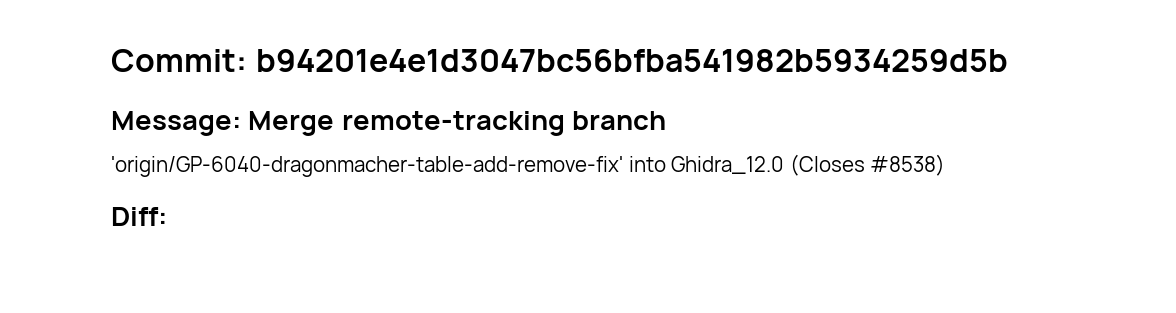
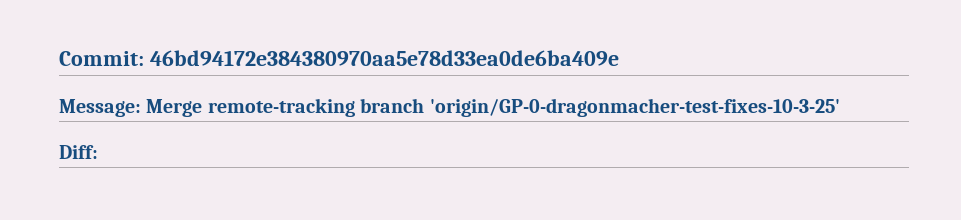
[255,49,1008,72] b94201e4e1d3047bc56bfba541982b5934259d5b -> [149,50,619,66] 46bd94172e384380970aa5e78d33ea0de6ba409e
[111,154,946,177] // 'origin/GP-6040-dragonmacher-table-add-remove-fix' into Ghidra_12.0 (Closes #8538) -> [429,98,840,117] 'origin/GP-0-dragonmacher-test-fixes-10-3-25'

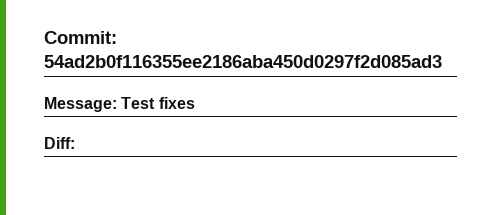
[149,50,619,66] 46bd94172e384380970aa5e78d33ea0de6ba409e -> [44,55,442,68] 54ad2b0f116355ee2186aba450d0297f2d085ad3
[146,98,840,117] Merge remote-tracking branch 'origin/GP-0-dragonmacher-test-fixes-10-3-25' -> [121,97,195,109] Test fixes

